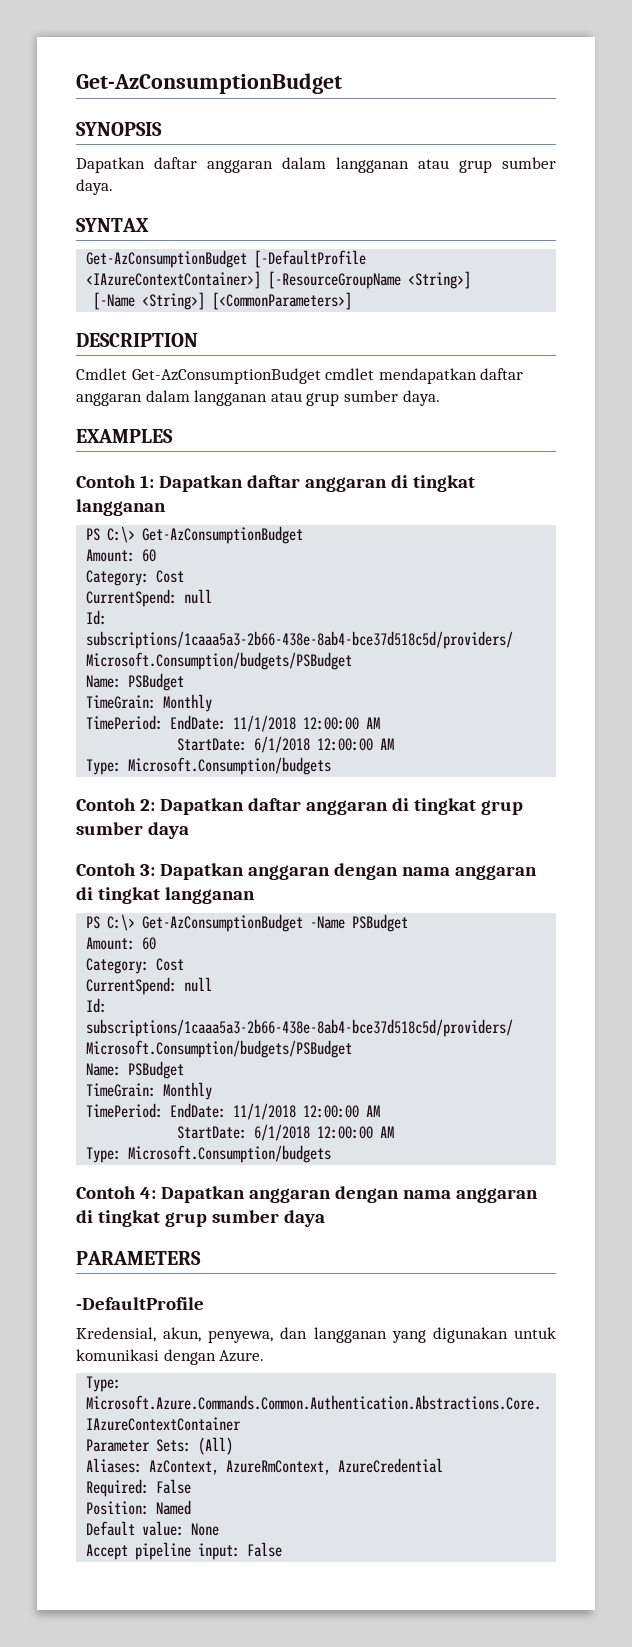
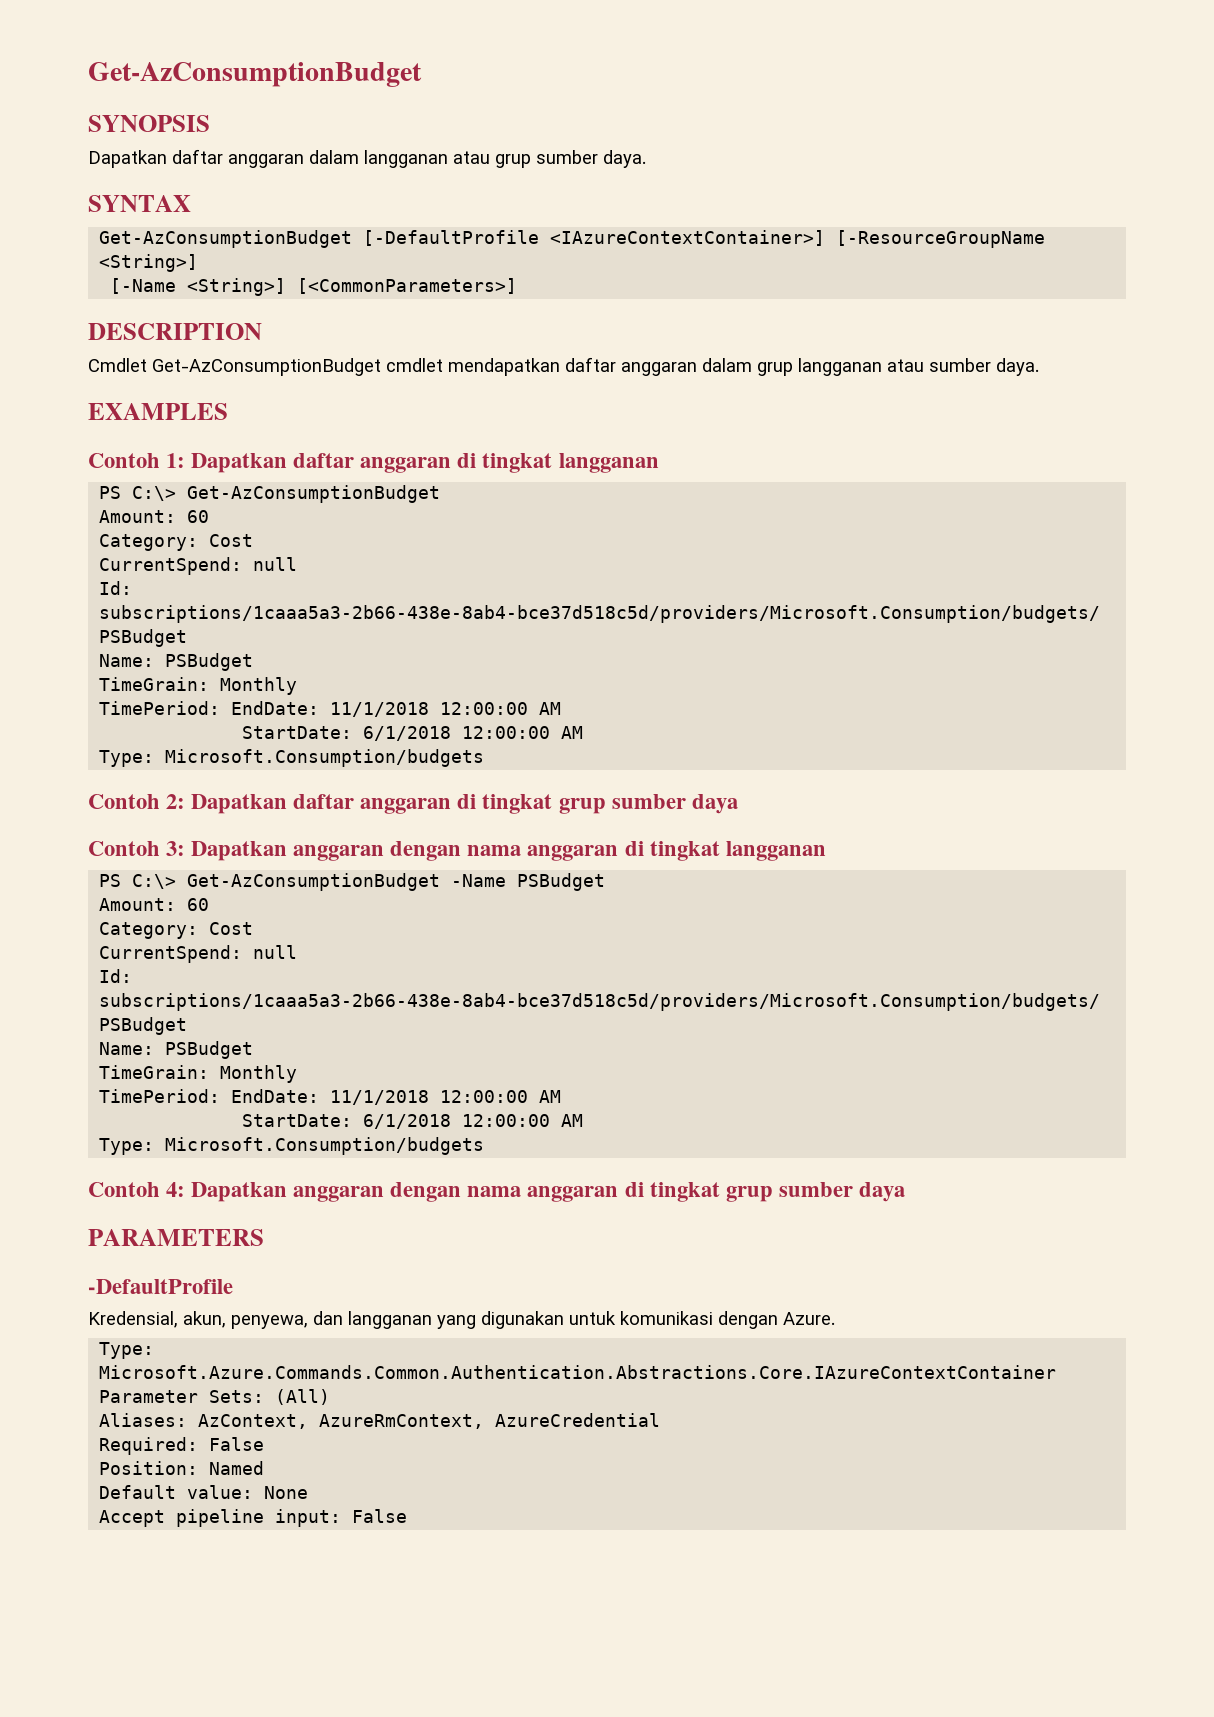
[194,390,340,406] langganan atau grup -> [757,358,924,376] grup langganan atau

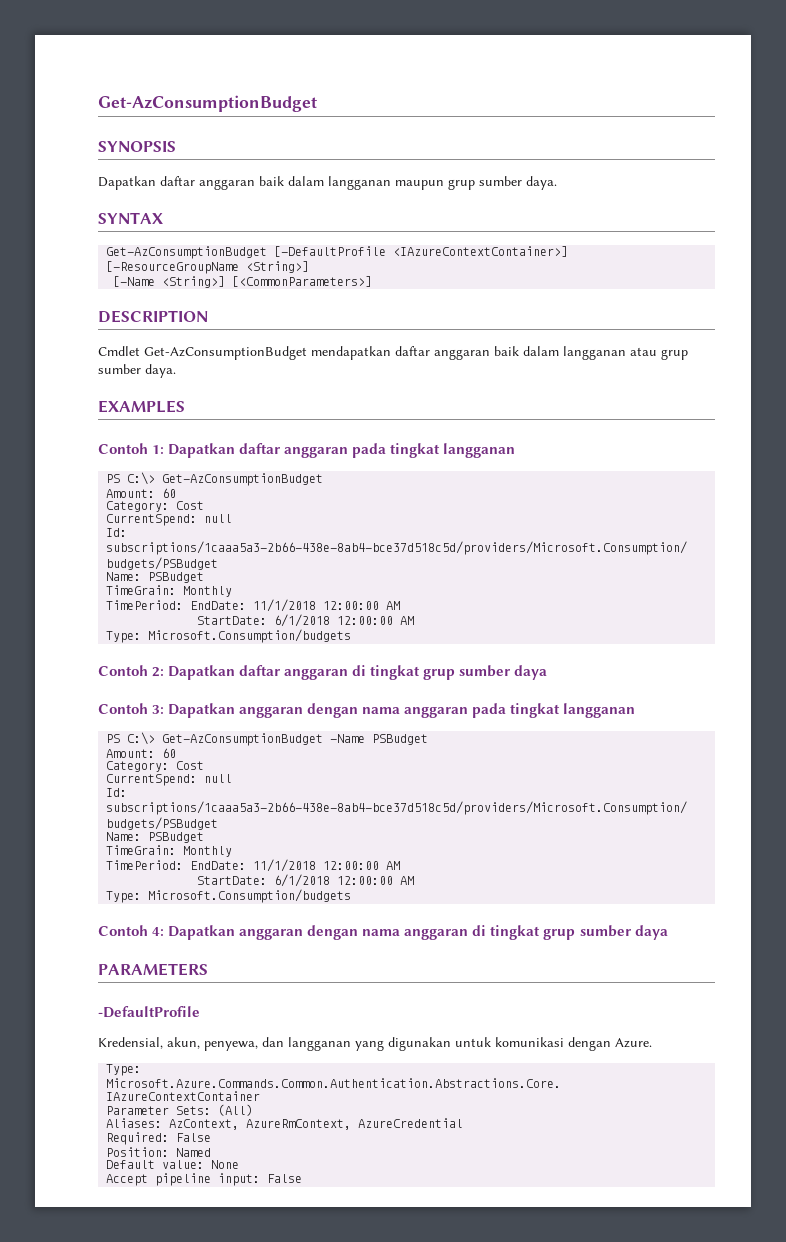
[309,150,490,168] dalam langganan atau -> [259,176,444,190] baik dalam langganan maupun
[386,358,443,372] cmdlet -> (307, 353) none
[702,358,924,376] dalam grup langganan atau -> [494,346,688,360] baik dalam langganan atau grup
[457,453,477,468] di -> [352,443,387,458] pada
[624,841,644,856] di -> [472,703,507,718] pada

